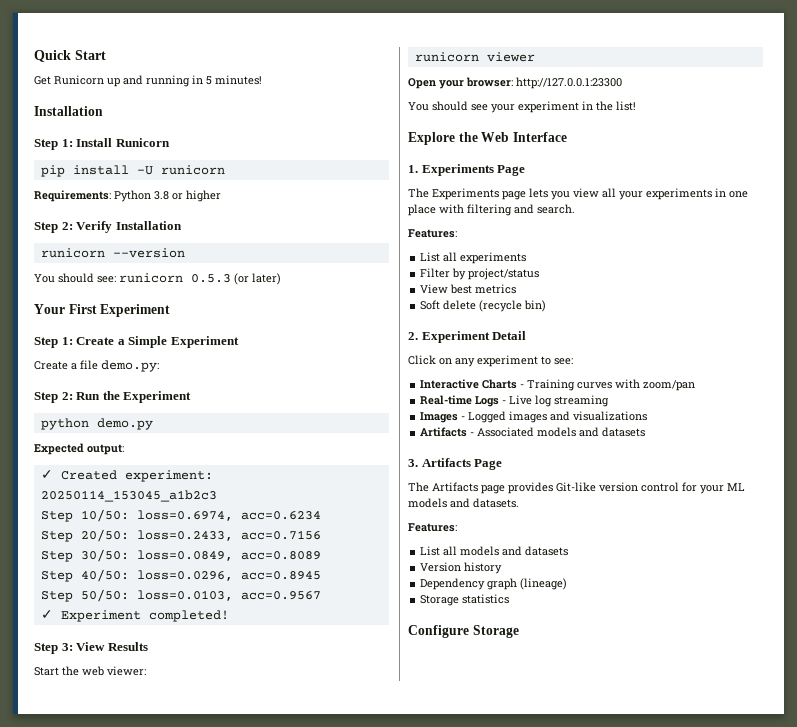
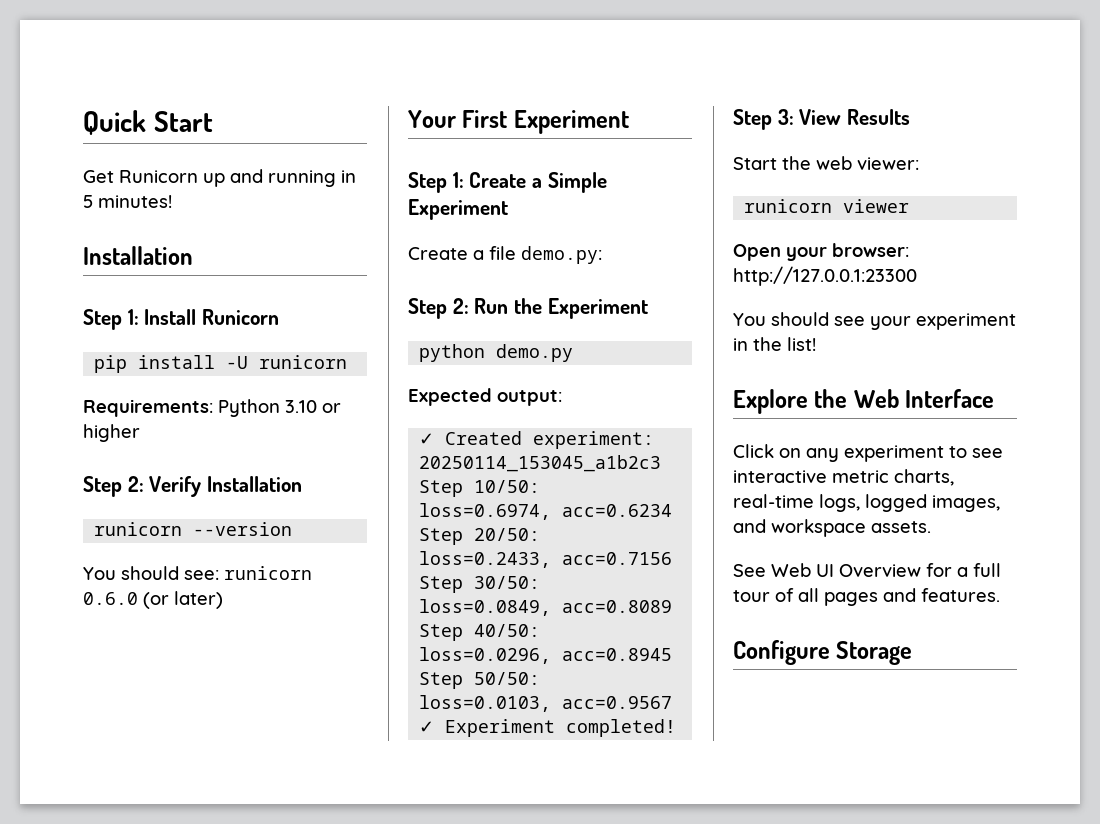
[154,191,169,200] 3.8 -> [285,400,317,413] 3.10
[191,274,231,283] 0.5.3 -> [83,592,138,605] 0.6.0
[408,164,526,176] [408,188,748,200] [408,204,575,216] [408,229,457,238] [420,252,527,264] [420,268,540,280] [420,284,517,294] [420,300,547,312] [408,331,527,343] // 1. Experiments Page // The Experiments page lets you view all your experiments in one place with filtering and search. // Features: // List all experiments // Filter by project/status // View best metrics // Soft delete (recycle bin) // 2. Experiment Detail -> (995, 398) none
[554,358,573,365] [420,379,696,391] [420,395,610,407] [420,411,648,423] [420,427,646,437] [408,458,503,470] [408,482,745,494] [408,498,519,508] [408,523,457,532] [420,546,569,556] [420,562,503,574] [420,578,568,590] [420,594,510,606] see: // Interactive Charts - Training curves with zoom/pan // Real-time Logs - Live log streaming // Images - Logged images and visualizations // Artifacts - Associated models and datasets // 3. Artifacts Page // The Artifacts page provides Git-like version control for your ML models and datasets. // Features: // List all models and datasets // Version history // Dependency graph (lineage) // Storage statistics -> [972,448,1003,458] [733,469,954,486] [733,494,1000,512] [733,519,931,537] [733,563,1001,577] [733,588,1000,606] see interactive metric charts, real-time logs, logged images, and workspace assets. // See Web UI Overview for a full tour of all pages and features.

